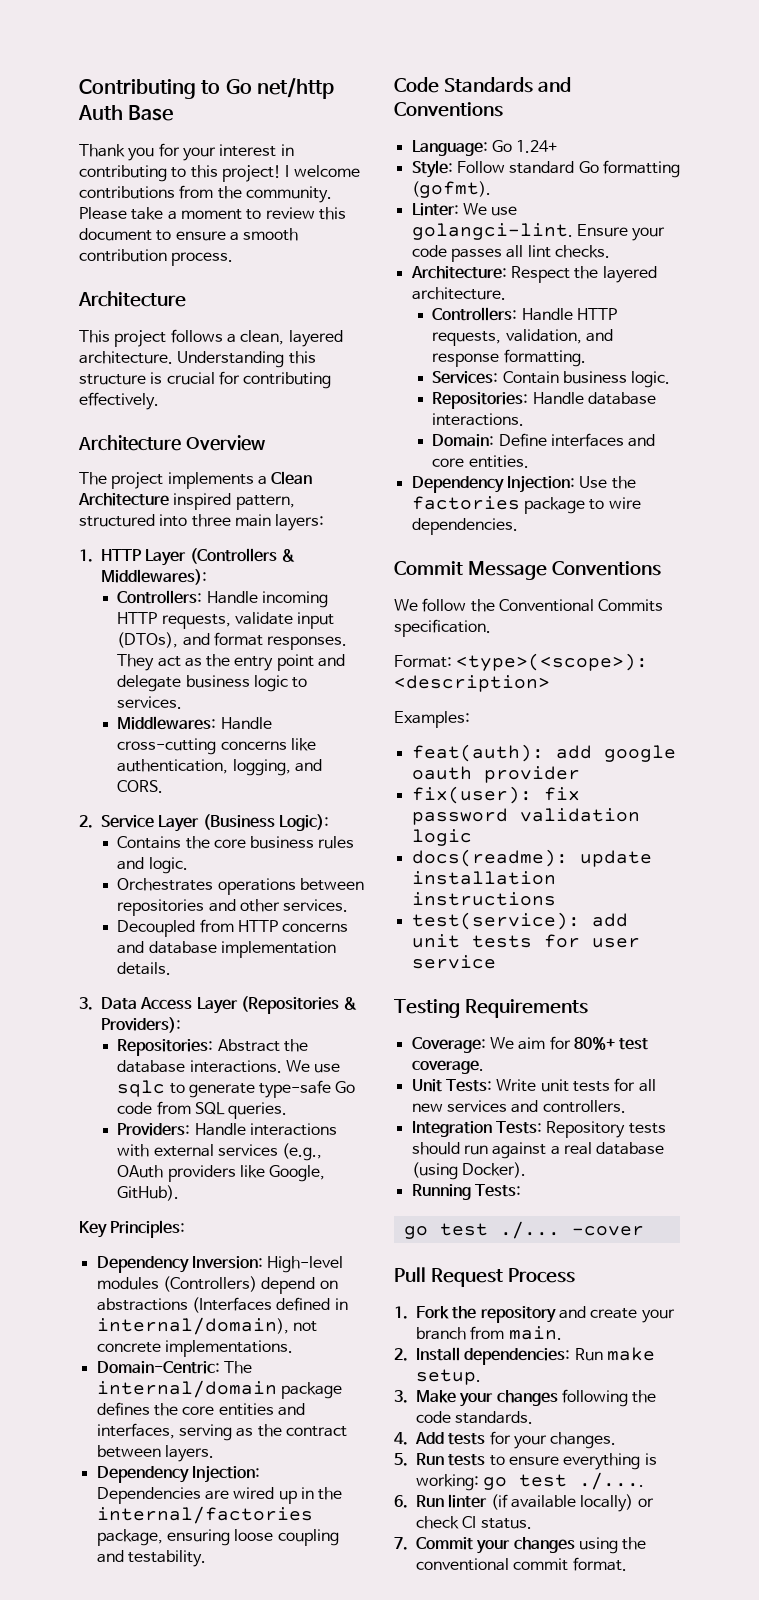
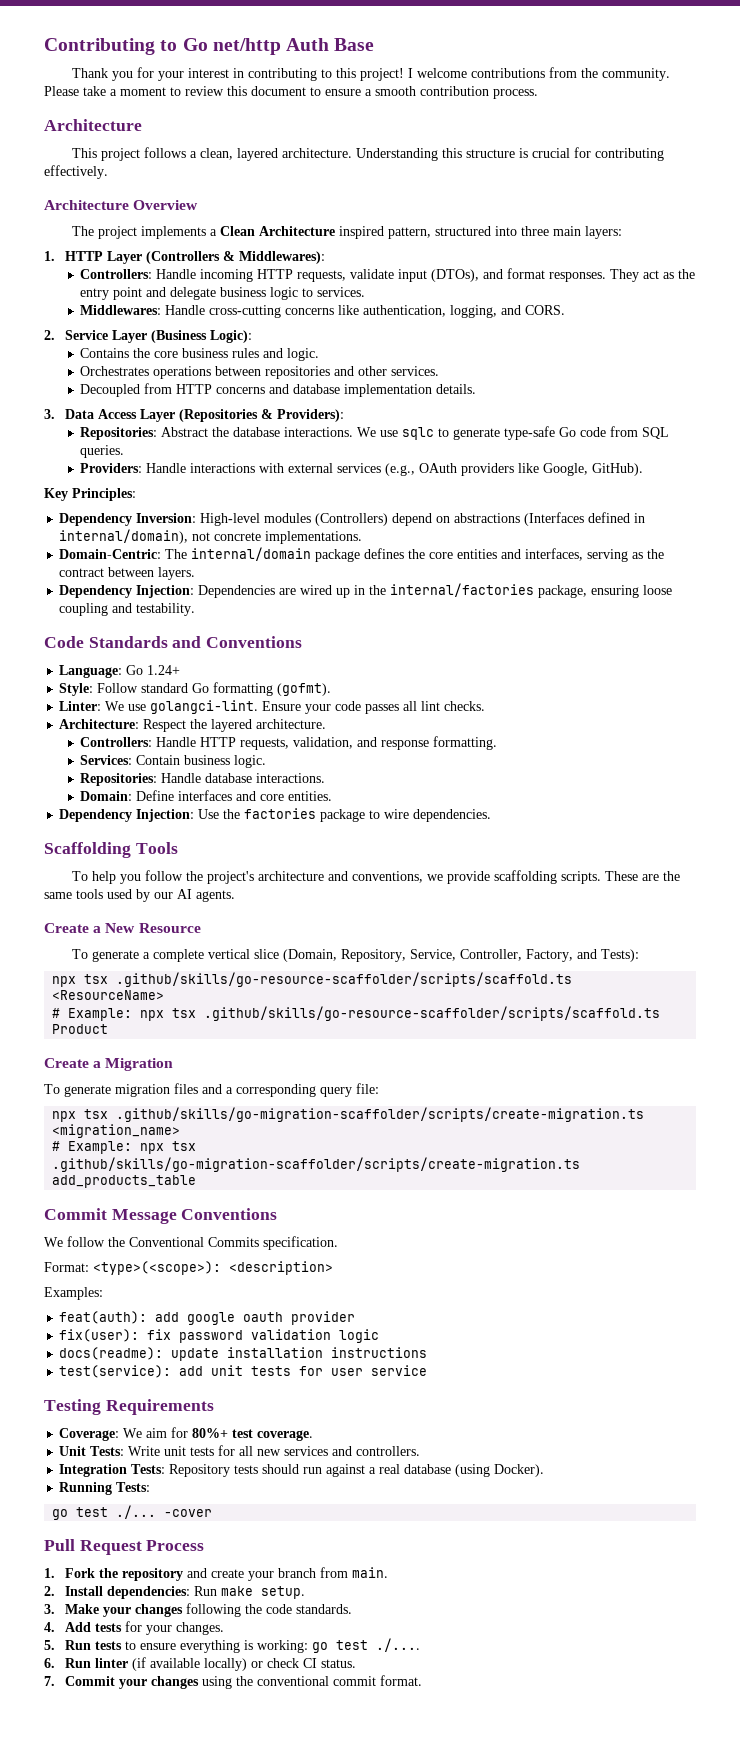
(518, 526) none -> [44,842,178,858] [71,870,680,884] [44,889,235,902] [44,923,201,933] [71,949,639,962] [52,972,573,987] [52,990,165,1000] [52,1006,661,1021] [52,1024,109,1034] [44,1058,174,1071] [44,1083,379,1097] [52,1107,645,1122] [52,1124,181,1138] [52,1141,197,1154] [52,1157,581,1172] [52,1175,197,1188] // Scaffolding Tools // To help you follow the project's architecture and conventions, we provide scaffolding scripts. These are the same tools used by our AI agents. // Create a New Resource // To generate a complete vertical slice (Domain, Repository, Service, Controller, Factory, and Tests): // npx tsx .github/skills/go-resource-scaffolder/scripts/scaffold.ts <ResourceName> // # Example: npx tsx .github/skills/go-resource-scaffolder/scripts/scaffold.ts Product // Create a Migration // To generate migration files and a corresponding query file: // npx tsx .github/skills/go-migration-scaffolder/scripts/create-migration.ts <migration_name> // # Example: npx tsx .github/skills/go-migration-scaffolder/scripts/create-migration.ts add_products_table

